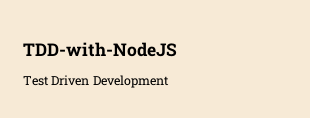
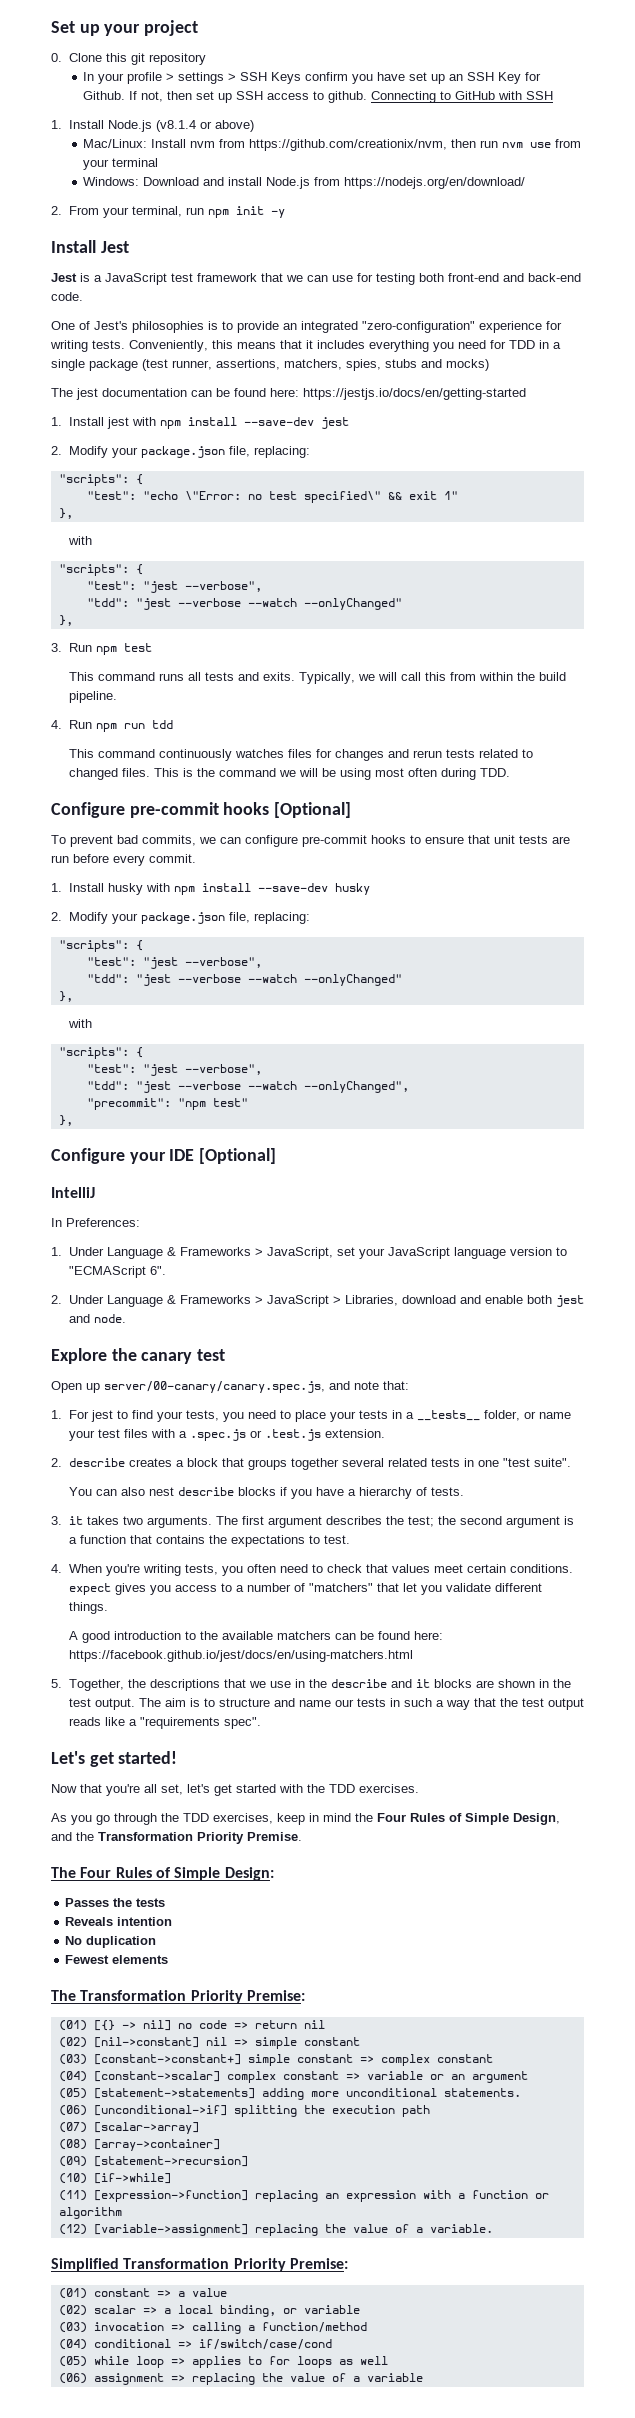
[23,42,177,57] [23,75,169,88] TDD-with-NodeJS // Test Driven Development -> [51,20,199,36] [51,53,206,65] [83,72,542,84] [83,91,554,103] [51,120,254,132] [83,139,582,151] [83,158,159,170] [83,177,526,189] [51,206,285,218] [51,240,129,253] [51,273,581,285] [51,292,83,301] [51,321,562,333] [50,340,561,352] [51,359,489,371] [51,388,526,400] [51,417,349,429] [51,446,310,458] [58,474,143,486] [86,491,458,503] [58,508,73,519] [67,536,92,545] [58,564,143,576] [86,581,262,593] [86,598,402,610] [58,615,73,626] [51,643,152,655] [68,672,566,684] [68,691,117,703] [51,720,173,732] [68,749,533,761] [68,768,510,780] [51,802,352,818] [51,835,570,847] [51,854,196,866] [51,883,370,895] [51,912,310,924] [58,940,143,952] [86,957,262,969] [86,974,402,986] [58,991,73,1002] [67,1019,92,1028] [58,1047,143,1059] [86,1064,262,1076] [86,1081,409,1093] [86,1098,248,1110] [58,1115,73,1126] [51,1148,277,1164] [51,1187,95,1198] [51,1218,140,1227] [51,1247,567,1259] [68,1266,166,1278] [51,1295,584,1307] [68,1314,126,1323] [51,1348,226,1364] [51,1381,409,1393] [51,1410,571,1422] [68,1429,385,1441] [51,1458,571,1470] [68,1487,464,1499] [51,1516,574,1528] [68,1535,350,1547] [51,1564,573,1576] [68,1583,542,1595] [68,1602,108,1614] [68,1631,443,1643] [68,1650,413,1662] [51,1679,571,1691] [68,1698,584,1710] [68,1717,261,1729] [51,1751,178,1767] [51,1784,419,1796] [51,1813,560,1825] [51,1832,302,1844] [51,1867,274,1881] [65,1898,166,1907] [65,1917,173,1926] [65,1936,157,1948] [65,1955,169,1964] [51,1990,305,2004] [58,2020,325,2031] [58,2037,360,2049] [58,2054,493,2066] [58,2071,528,2083] [58,2088,521,2100] [58,2105,430,2117] [58,2122,199,2134] [58,2139,220,2151] [58,2156,248,2167] [58,2173,171,2184] [58,2190,549,2202] [58,2207,122,2219] [58,2224,493,2236] [51,2258,348,2272] [58,2288,227,2299] [58,2305,360,2317] [58,2322,367,2334] [58,2339,332,2350] [58,2356,388,2368] [58,2373,423,2385] Set up your project // 0. Clone this git repository // In your profile > settings > SSH Keys confirm you have set up an SSH Key for Github. If not, then set up SSH access to github. Connecting to GitHub with SSH // 1. Install Node.js (v8.1.4 or above) // Mac/Linux: Install nvm from https://github.com/creationix/nvm, then run nvm use from your terminal // Windows: Download and install Node.js from https://nodejs.org/en/download/ // 2. From your terminal, run npm init -y // Install Jest // Jest is a JavaScript test framework that we can use for testing both front-end and back-end code. // One of Jest's philosophies is to provide an integrated "zero-configuration" experience for writing tests. Conveniently, this means that it includes everything you need for TDD in a single package (test runner, assertions, matchers, spies, stubs and mocks) // The jest documentation can be found here: https://jestjs.io/docs/en/getting-started // 1. Install jest with npm install --save-dev jest // 2. Modify your package.json file, replacing: // "scripts": { // "test": "echo \"Error: no test specified\" && exit 1" // }, // with // "scripts": { // "test": "jest --verbose", // "tdd": "jest --verbose --watch --onlyChanged" // }, // 3. Run npm test // This command runs all tests and exits. Typically, we will call this from within the build pipeline. // 4. Run npm run tdd // This command continuously watches files for changes and rerun tests related to changed files. This is the command we will be using most often during TDD. // Configure pre-commit hooks [Optional] // To prevent bad commits, we can configure pre-commit hooks to ensure that unit tests are run before every commit. // 1. Install husky with npm install --save-dev husky // 2. Modify your package.json file, replacing: // "scripts": { // "test": "jest --verbose", // "tdd": "jest --verbose --watch --onlyChanged" // }, // with // "scripts": { // "test": "jest --verbose", // "tdd": "jest --verbose --watch --onlyChanged", // "precommit": "npm test" // }, // Configure your IDE [Optional] // IntelliJ // In Preferences: // 1. Under Language & Frameworks > JavaScript, set your JavaScript language version to "ECMAScript 6". // 2. Under Language & Frameworks > JavaScript > Libraries, download and enable both jest and node. // Explore the canary test // Open up server/00-canary/canary.spec.js, and note that: // 1. For jest to find your tests, you need to place your tests in a __tests__ folder, or name your test files with a .spec.js or .test.js extension. // 2. describe creates a block that groups together several related tests in one "test suite". // You can also nest describe blocks if you have a hierarchy of tests. // 3. it takes two arguments. The first argument describes the test; the second argument is a function that contains the expectations to test. // 4. When you're writing tests, you often need to check that values meet certain conditions. expect gives you access to a number of "matchers" that let you validate different things. // A good introduction to the available matchers can be found here: https://facebook.github.io/jest/docs/en/using-matchers.html // 5. Together, the descriptions that we use in the describe and it blocks are shown in the test output. The aim is to structure and name our tests in such a way that the test output reads like a "requirements spec". // Let's get started! // Now that you're all set, let's get started with the TDD exercises. // As you go through the TDD exercises, keep in mind the Four Rules of Simple Design, and the Transformation Priority Premise. // The Four Rules of Simple Design: // Passes the tests // Reveals intention // No duplication // Fewest elements // The Transformation Priority Premise: // (01) [{} –> nil] no code => return nil // (02) [nil->constant] nil => simple constant // (03) [constant->constant+] simple constant => complex constant // (04) [constant->scalar] complex constant => variable or an argument // (05) [statement->statements] adding more unconditional statements. // (06) [unconditional->if] splitting the execution path // (07) [scalar->array] // (08) [array->container] // (09) [statement->recursion] // (10) [if->while] // (11) [expression->function] replacing an expression with a function or algorithm // (12) [variable->assignment] replacing the value of a variable. // Simplified Transformation Priority Premise: // (01) constant => a value // (02) scalar => a local binding, or variable // (03) invocation => calling a function/method // (04) conditional => if/switch/case/cond // (05) while loop => applies to for loops as well // (06) assignment => replacing the value of a variable

